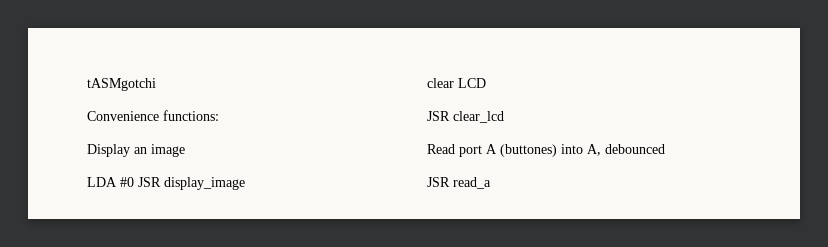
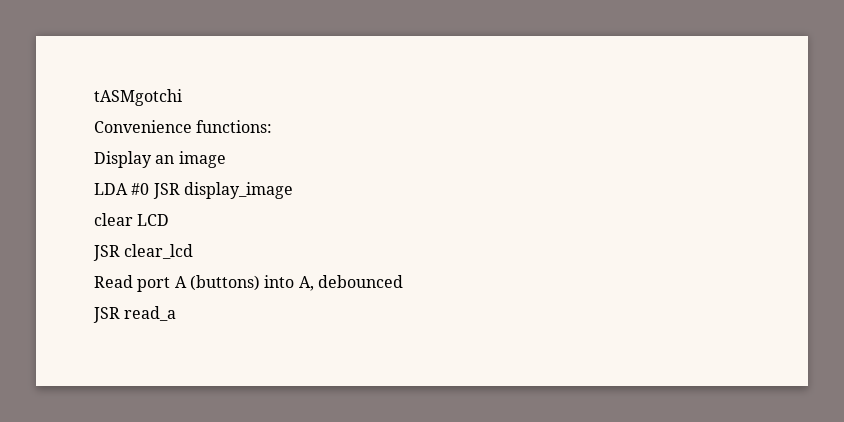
[500,144,557,157] (buttones) -> [189,275,260,291] (buttons)

